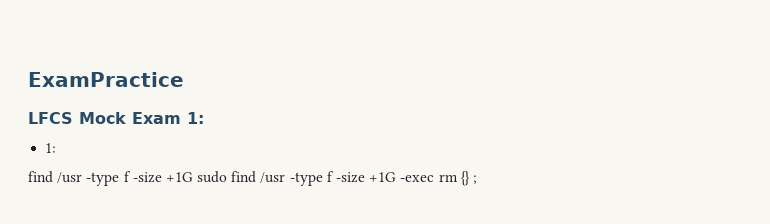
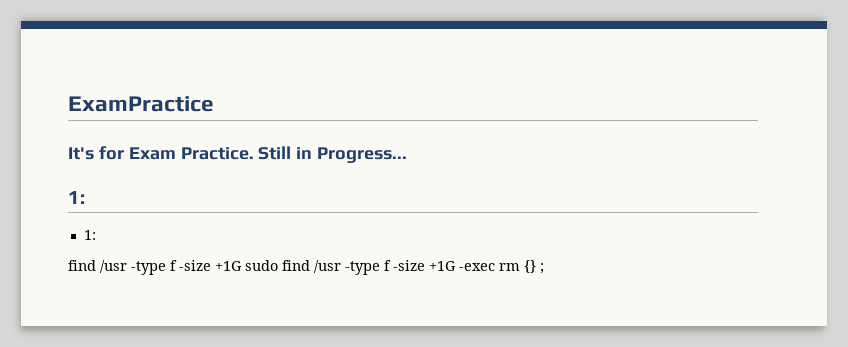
[28,112,181,124] LFCS Mock Exam -> [68,146,408,163] It's for Exam Practice. Still in Progress... //

